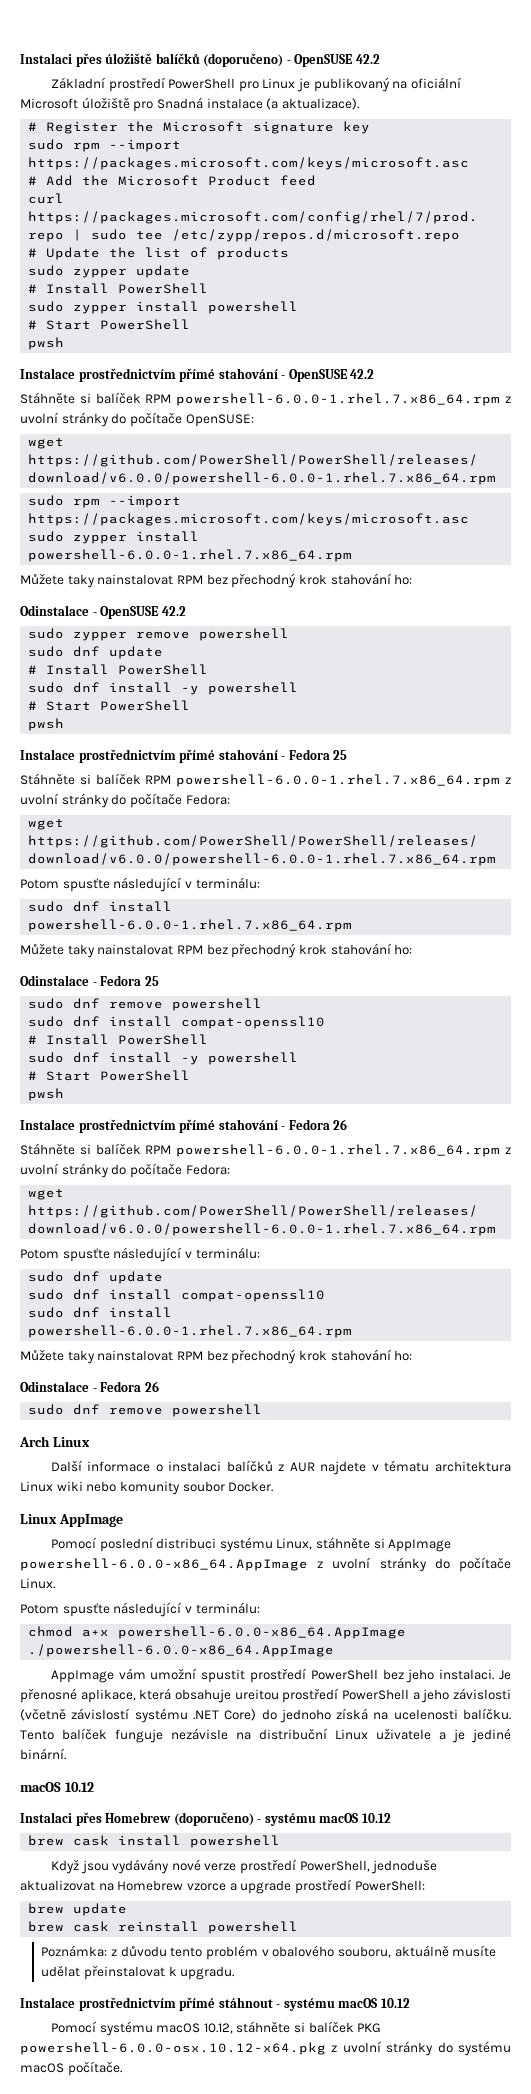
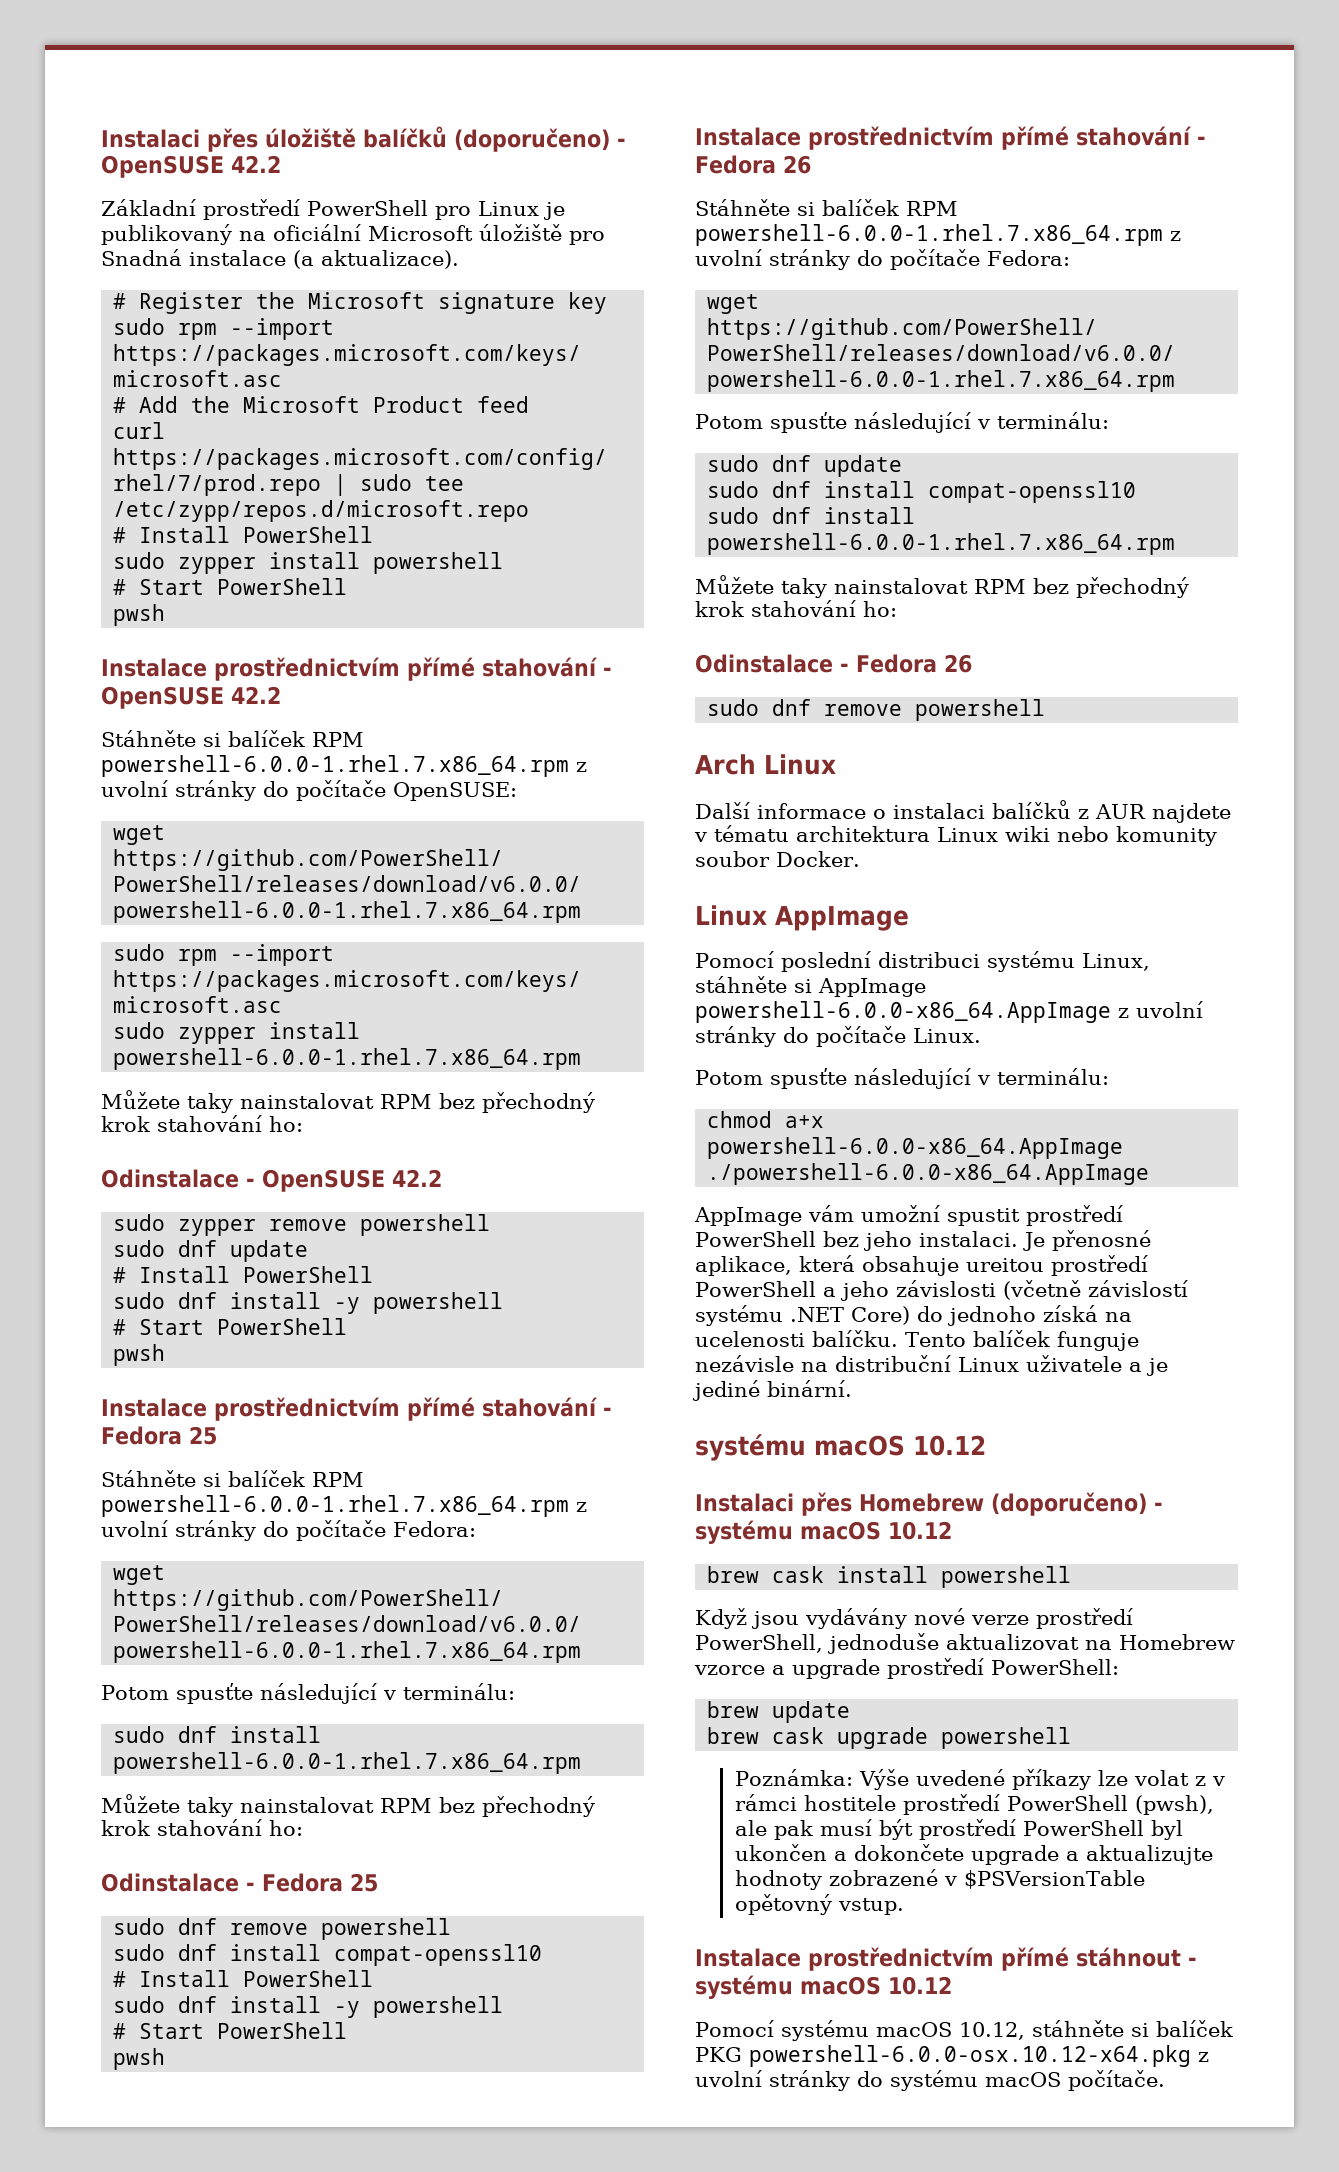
[28,247,290,260] [28,265,191,278] // # Update the list of products // sudo zypper update -> (530, 511) none
(66, 1754) none -> [695,1434,806,1461] systému
[118,1921,200,1932] reinstall -> [837,1727,929,1749] upgrade
[111,1945,497,1960] [41,1965,235,1980] z důvodu tento problém v obalového souboru, aktuálně musíte udělat přeinstalovat k upgradu. -> [858,1769,1226,1790] [734,1794,1214,1815] [734,1819,1183,1840] [734,1844,1213,1865] [734,1869,1146,1890] [734,1894,904,1915] Výše uvedené příkazy lze volat z v rámci hostitele prostředí PowerShell (pwsh), ale pak musí být prostředí PowerShell byl ukončen a dokončete upgrade a aktualizujte hodnoty zobrazené v $PSVersionTable opětovný vstup.

